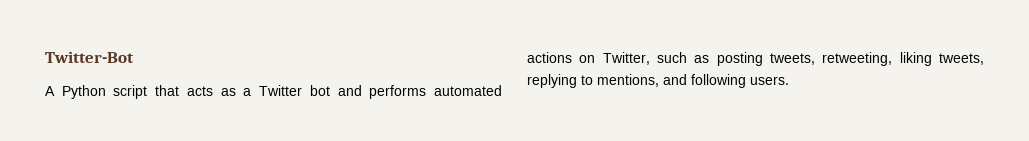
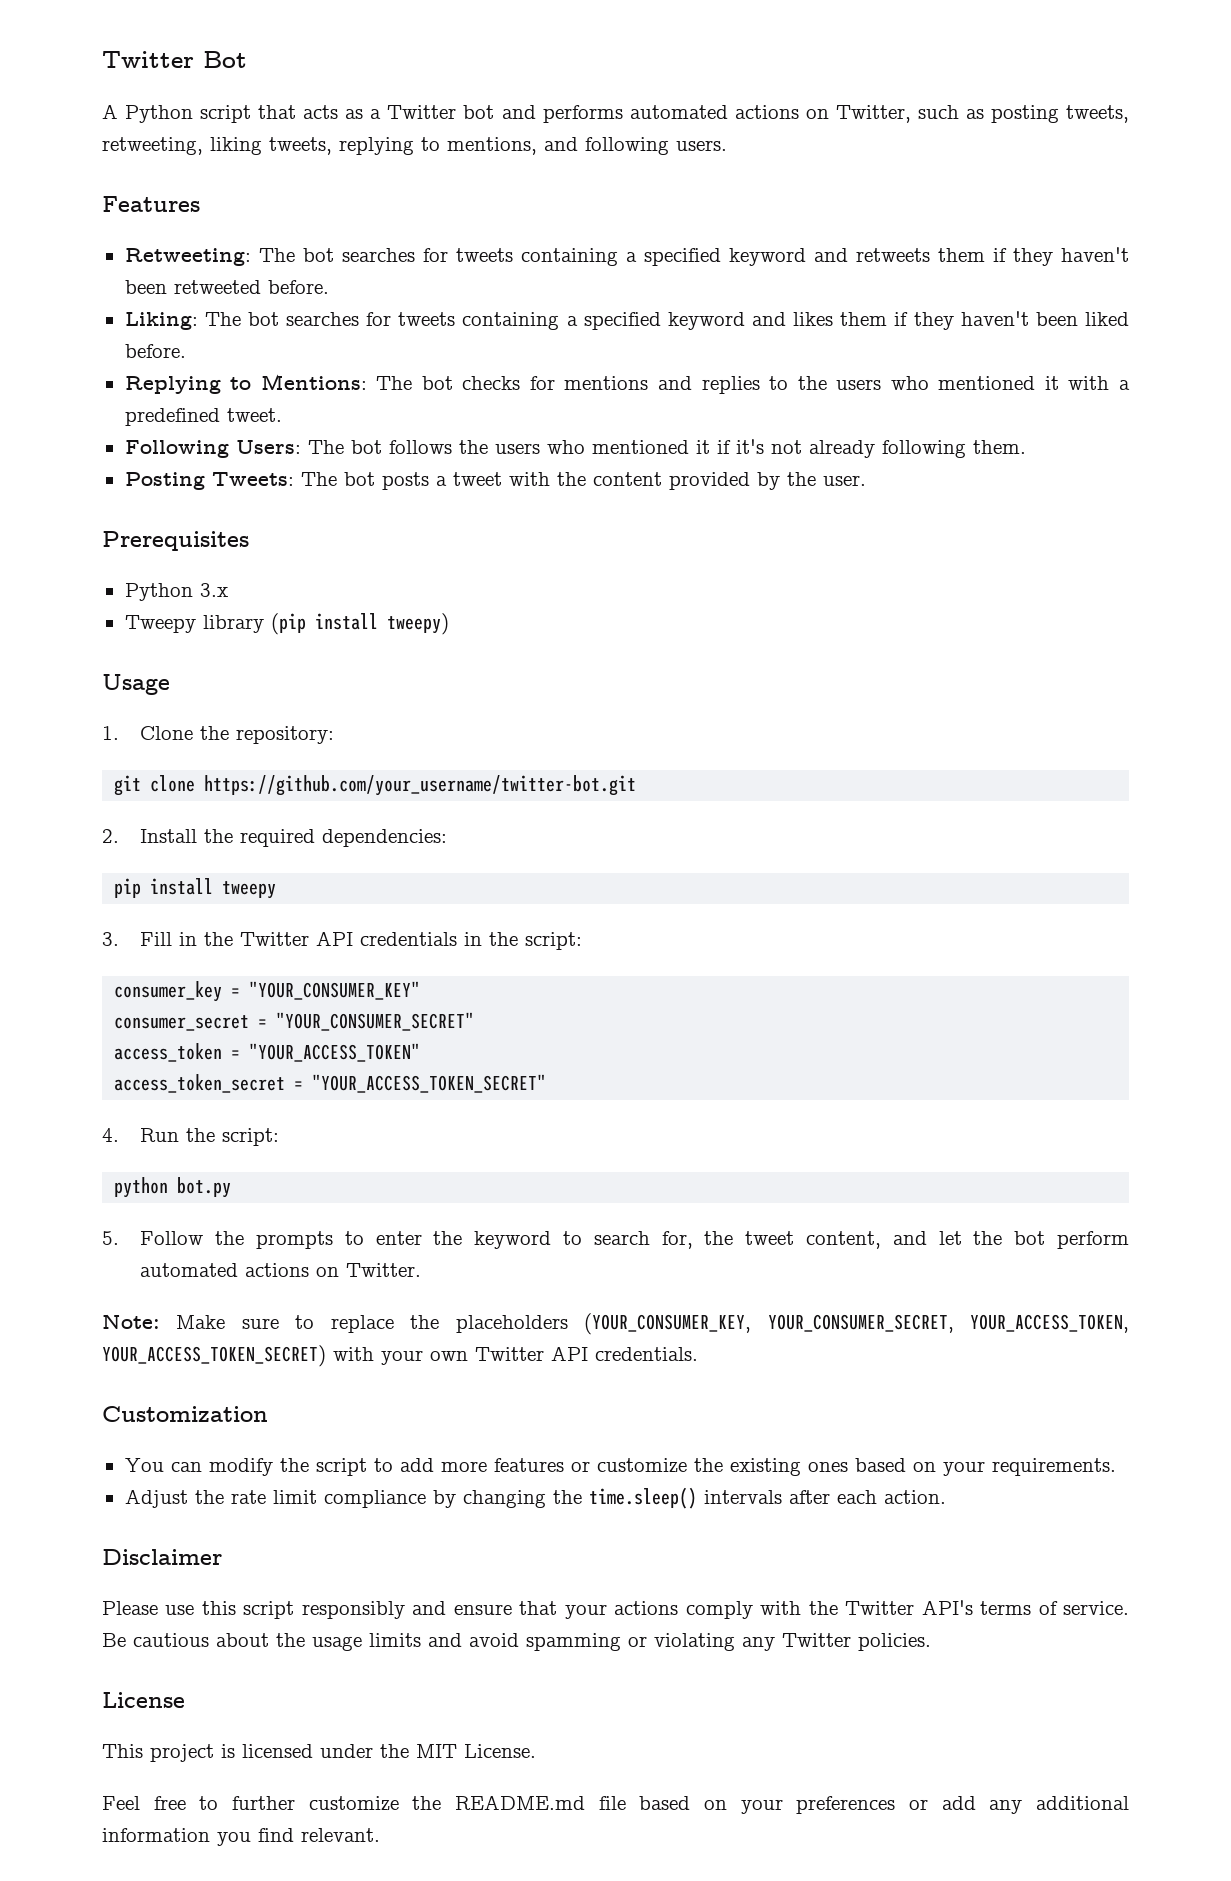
[45,51,134,63] Twitter-Bot -> [102,51,247,68] Twitter Bot
(789, 80) none -> [102,196,200,212] [124,247,1129,266] [124,280,329,294] [124,311,1129,330] [124,344,186,358] [124,374,1130,394] [124,408,282,426] [124,439,1026,458] [124,472,866,490] [102,531,249,551] [124,583,228,601] [124,613,449,635] [102,674,170,695] [102,726,335,744] [114,775,637,796] [102,829,448,847] [114,878,277,899] [102,931,583,950] [114,981,421,1002] [114,1012,475,1031] [114,1043,421,1062] [114,1074,547,1093] [102,1128,280,1146] [114,1177,232,1198] [102,1231,1130,1249] [140,1263,422,1277] [102,1313,1129,1335] [102,1345,698,1367] [102,1406,268,1422] [124,1458,1116,1476] [124,1487,946,1509] [102,1549,222,1565] [102,1600,1130,1619] [102,1633,931,1651] [102,1692,185,1708] [102,1744,536,1762] [102,1795,1129,1814] [102,1828,380,1846] // Features // Retweeting: The bot searches for tweets containing a specified keyword and retweets them if they haven't been retweeted before. // Liking: The bot searches for tweets containing a specified keyword and likes them if they haven't been liked before. // Replying to Mentions: The bot checks for mentions and replies to the users who mentioned it with a predefined tweet. // Following Users: The bot follows the users who mentioned it if it's not already following them. // Posting Tweets: The bot posts a tweet with the content provided by the user. // Prerequisites // Python 3.x // Tweepy library (pip install tweepy) // Usage // 1. Clone the repository: // git clone https://github.com/your_username/twitter-bot.git // 2. Install the required dependencies: // pip install tweepy // 3. Fill in the Twitter API credentials in the script: // consumer_key = "YOUR_CONSUMER_KEY" // consumer_secret = "YOUR_CONSUMER_SECRET" // access_token = "YOUR_ACCESS_TOKEN" // access_token_secret = "YOUR_ACCESS_TOKEN_SECRET" // 4. Run the script: // python bot.py // 5. Follow the prompts to enter the keyword to search for, the tweet content, and let the bot perform automated actions on Twitter. // Note: Make sure to replace the placeholders (YOUR_CONSUMER_KEY, YOUR_CONSUMER_SECRET, YOUR_ACCESS_TOKEN, YOUR_ACCESS_TOKEN_SECRET) with your own Twitter API credentials. // Customization // You can modify the script to add more features or customize the existing ones based on your requirements. // Adjust the rate limit compliance by changing the time.sleep() intervals after each action. // Disclaimer // Please use this script responsibly and ensure that your actions comply with the Twitter API's terms of service. Be cautious about the usage limits and avoid spamming or violating any Twitter policies. // License // This project is licensed under the MIT License. // Feel free to further customize the README.md file based on your preferences or add any additional information you find relevant.

